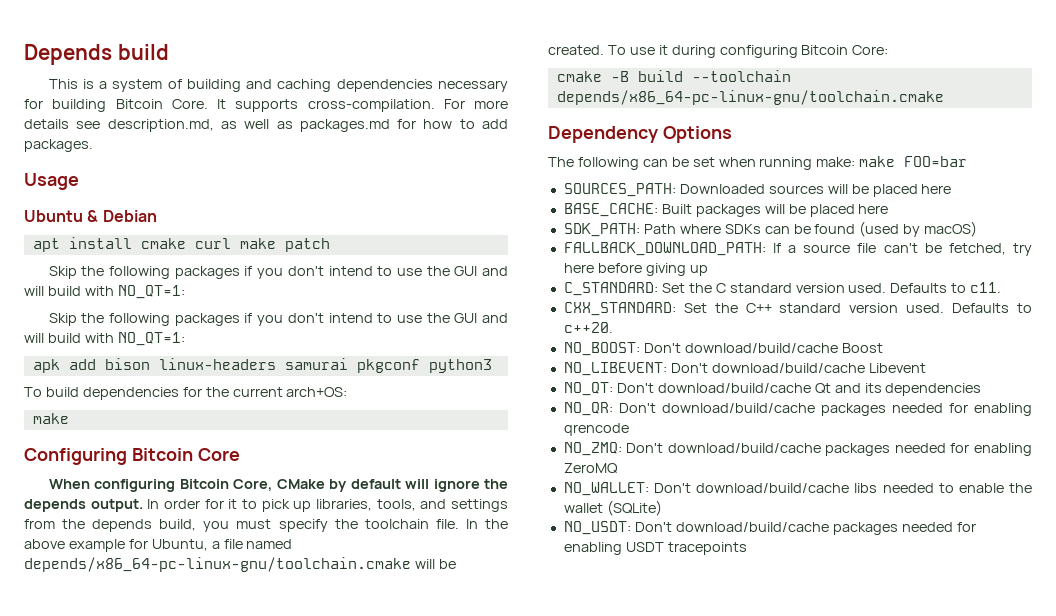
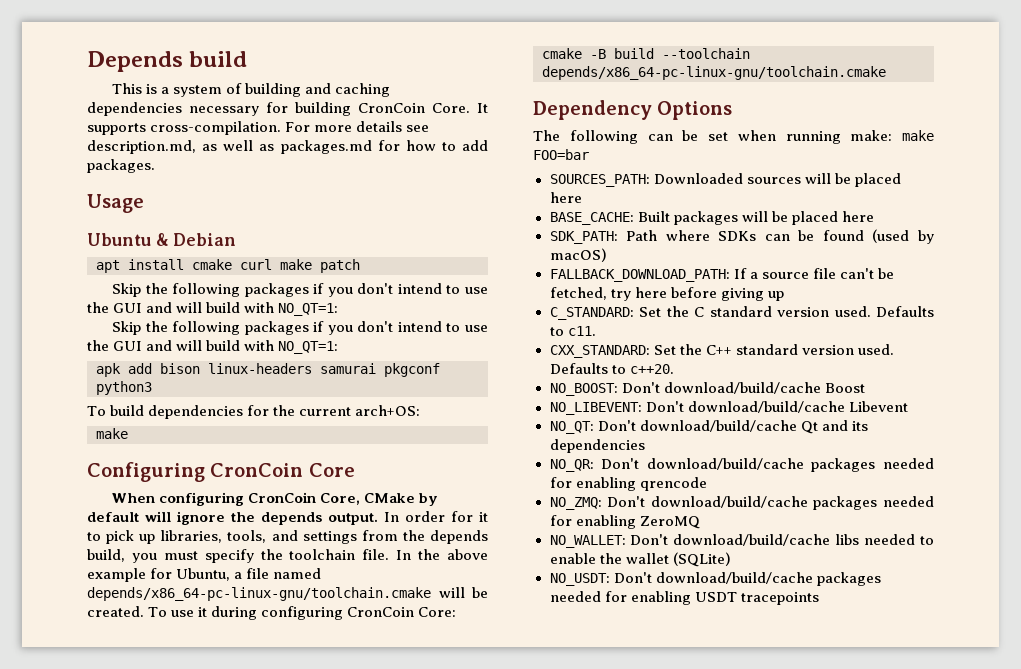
[115,99,163,109] Bitcoin -> [358,103,425,113] CronCoin
[131,448,193,461] Bitcoin -> [210,463,304,477] CronCoin
[179,479,229,489] Bitcoin -> [248,492,317,503] CronCoin
[801,45,849,55] Bitcoin -> [347,607,415,617] CronCoin

